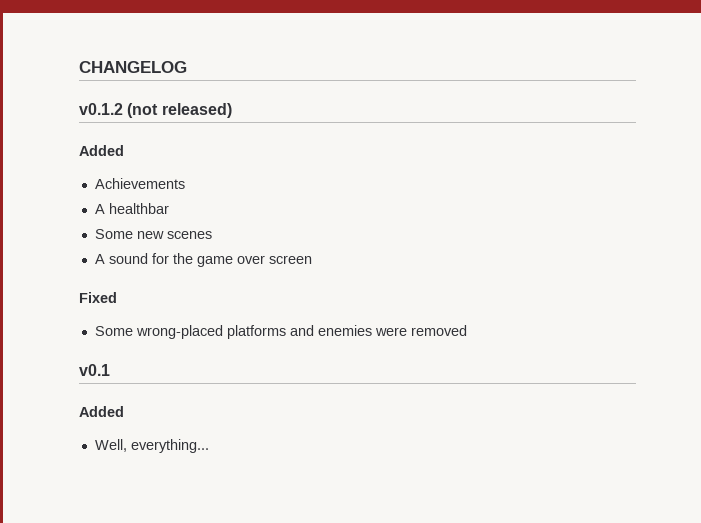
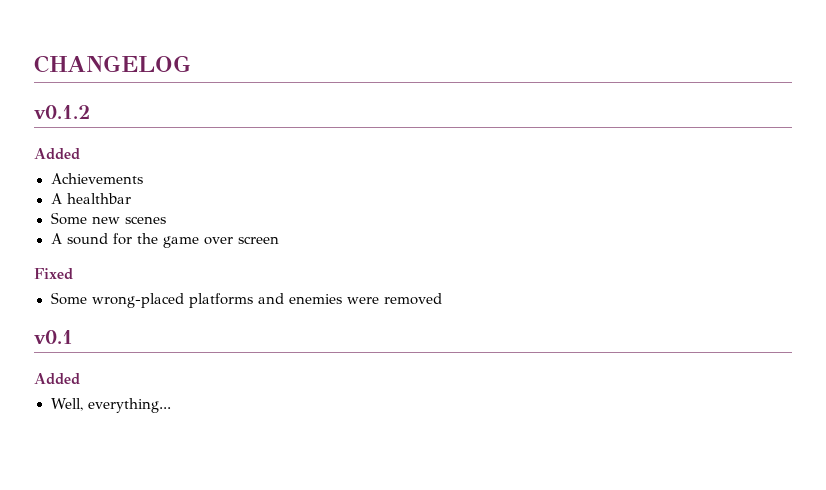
[127,103,232,118] (not released) -> (90, 112) none

